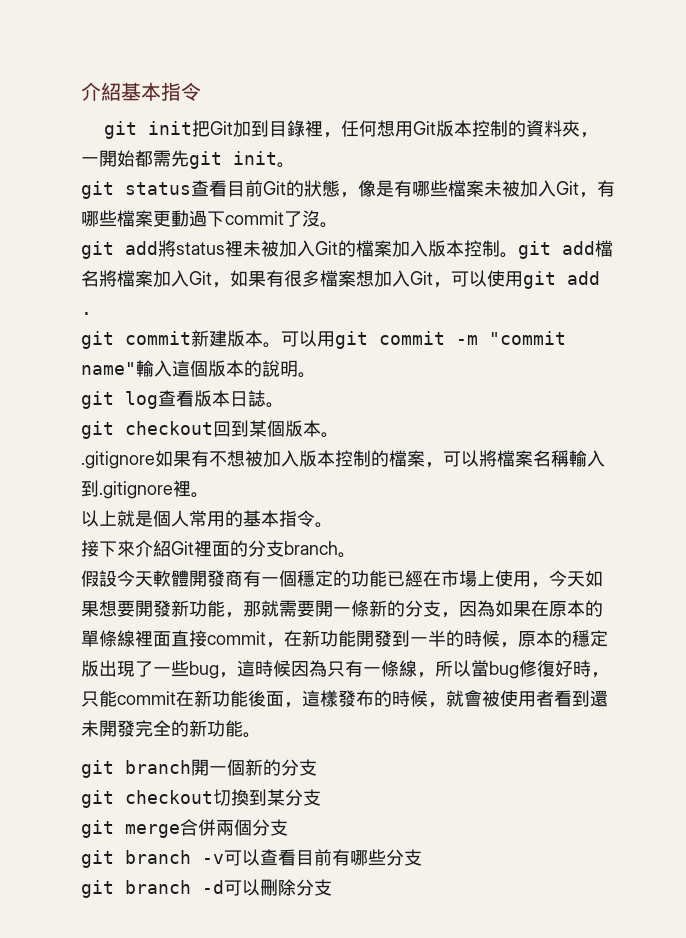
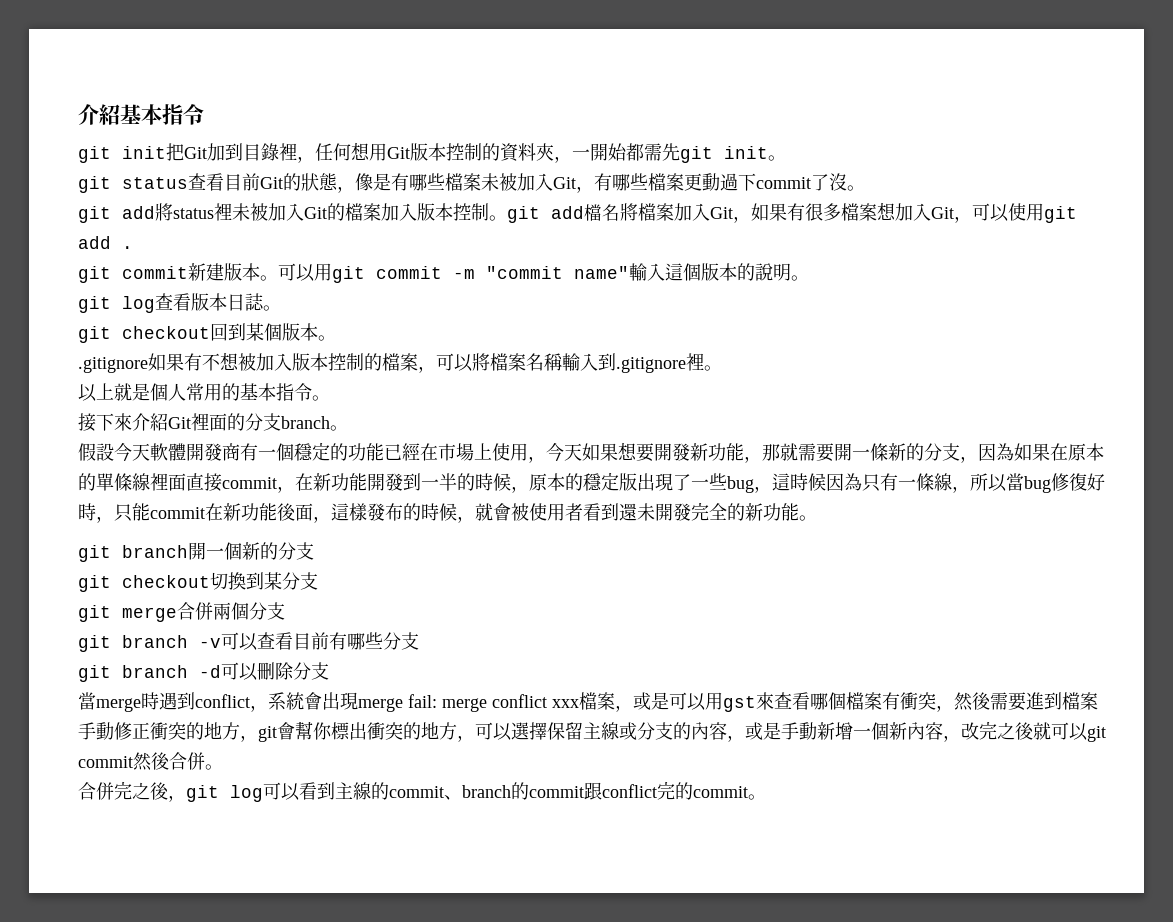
(332, 887) none -> [78,692,1098,712] [78,721,1106,742] [78,752,223,771] [78,781,766,802] // 當merge時遇到conflict，系統會出現merge fail: merge conflict xxx檔案，或是可以用gst來查看哪個檔案有衝突，然後需要進到檔案手動修正衝突的地方，git會幫你標出衝突的地方，可以選擇保留主線或分支的內容，或是手動新增一個新內容，改完之後就可以git commit然後合併。 // 合併完之後，git log可以看到主線的commit、branch的commit跟conflict完的commit。

